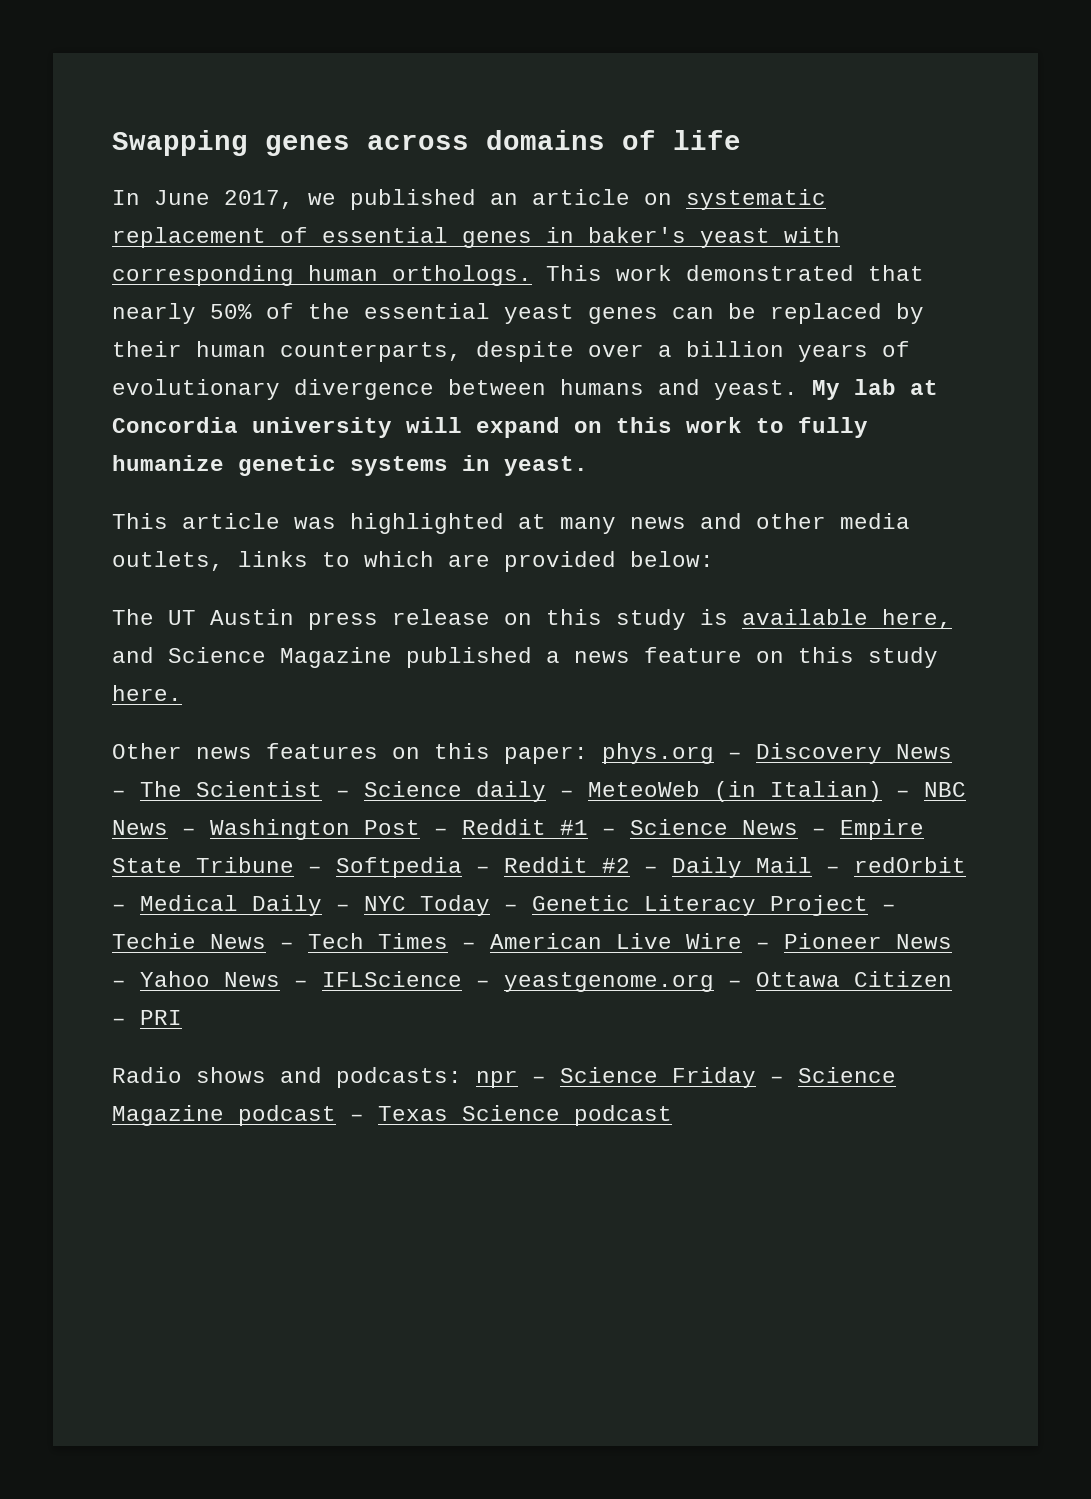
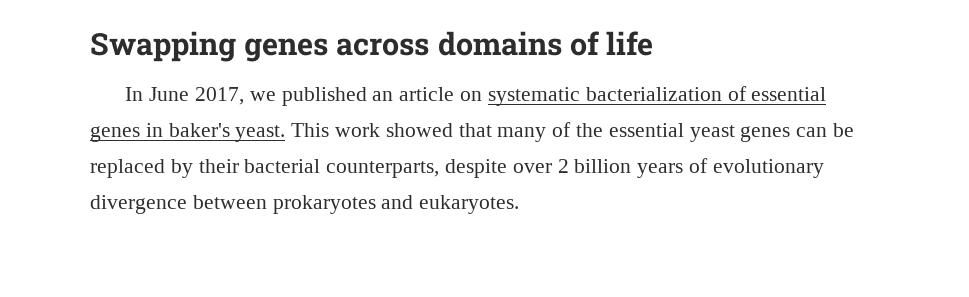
[112,227,266,248] replacement -> [585,87,722,101] bacterialization
[700,227,840,248] [112,265,924,286] [112,303,252,324] yeast with corresponding human orthologs. This work demonstrated that nearly 50% -> [235,123,547,142] yeast. This work showed that many
[196,341,266,357] human -> [244,159,321,173] bacterial
[658,345,672,357] a -> [557,159,569,173] 2
[560,379,938,400] [112,417,868,438] [112,455,588,476] [112,513,910,534] [112,551,714,572] [112,609,952,630] [112,647,938,668] [112,685,182,701] [112,743,952,764] [112,781,966,802] [112,819,924,840] [112,857,966,878] [112,895,896,916] [112,933,952,949] [112,971,952,992] [112,1010,182,1025] [112,1067,896,1088] [112,1105,672,1126] humans and yeast. My lab at Concordia university will expand on this work to fully humanize genetic systems in yeast. // This article was highlighted at many news and other media outlets, links to which are provided below: // The UT Austin press release on this study is available here, and Science Magazine published a news feature on this study here. // Other news features on this paper: phys.org – Discovery News – The Scientist – Science daily – MeteoWeb (in Italian) – NBC News – Washington Post – Reddit #1 – Science News – Empire State Tribune – Softpedia – Reddit #2 – Daily Mail – redOrbit – Medical Daily – NYC Today – Genetic Literacy Project – Techie News – Tech Times – American Live Wire – Pioneer News – Yahoo News – IFLScience – yeastgenome.org – Ottawa Citizen – PRI // Radio shows and podcasts: npr – Science Friday – Science Magazine podcast – Texas Science podcast -> [272,195,520,214] prokaryotes and eukaryotes.

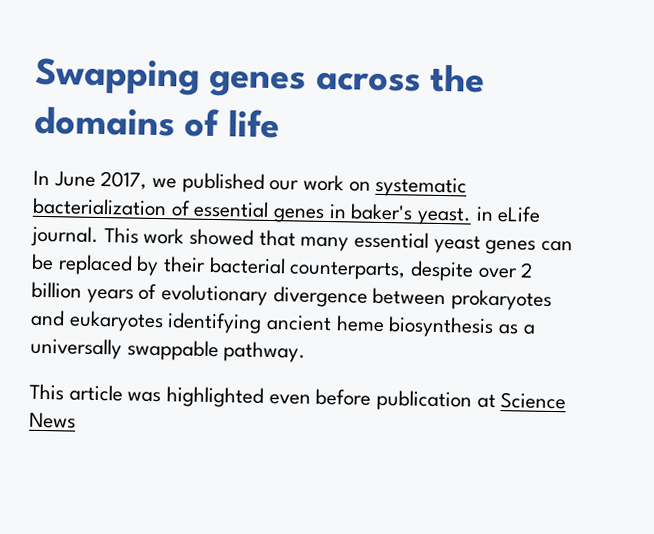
(430, 47) none -> [429,63,485,93] the
[372,87,455,101] an article -> [269,174,345,192] our work
(286, 133) none -> [475,206,542,223] [30,225,99,247] in eLife journal.
[552,122,604,137] of the -> (350, 244) none
[419,195,520,214] eukaryotes. -> [68,310,536,338] [30,337,307,363] [29,383,567,412] [29,412,76,429] eukaryotes identifying ancient heme biosynthesis as a universally swappable pathway. // This article was highlighted even before publication at Science News

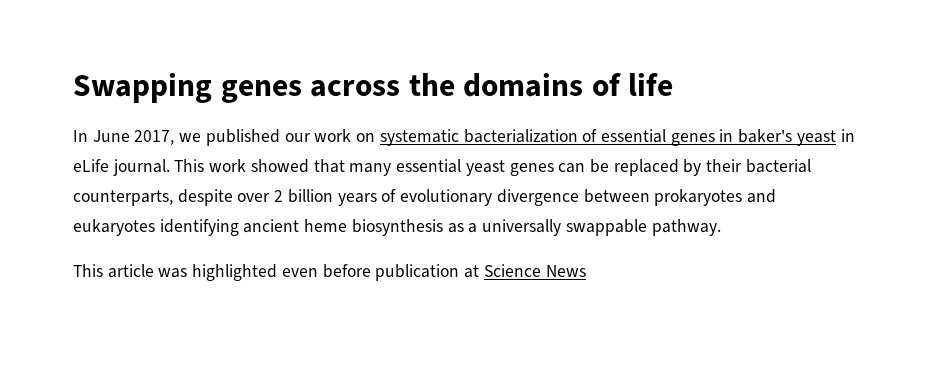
[417,206,473,226] yeast. -> [796,130,836,146] yeast

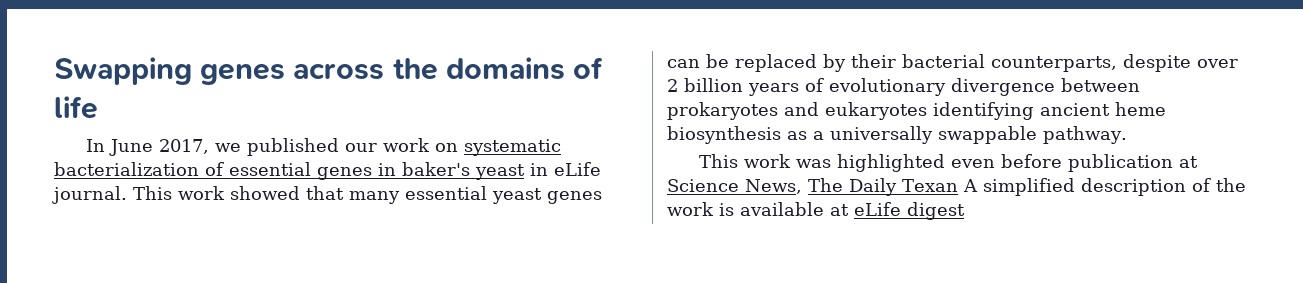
[107,264,154,278] article -> [743,154,791,168] work
[545,265,586,277] News -> [745,178,1246,196] [667,202,965,220] News, The Daily Texan A simplified description of the work is available at eLife digest

